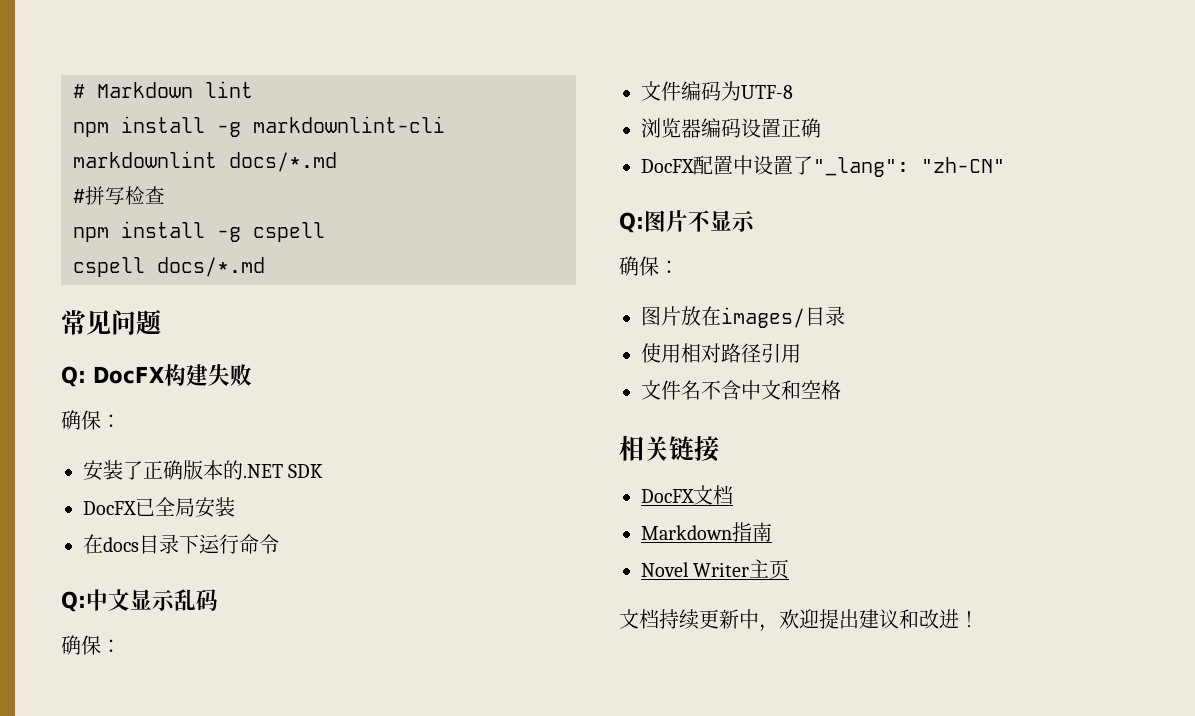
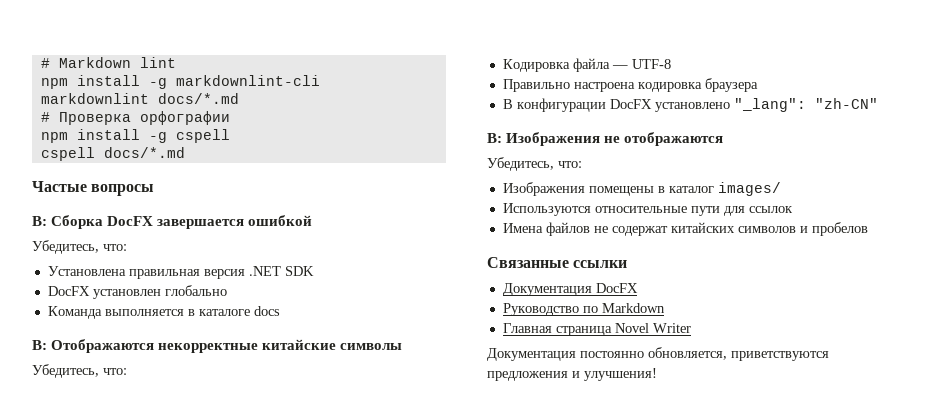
[85,186,165,205] 拼写检查 -> [58,111,230,125] Проверка орфографии
[61,309,161,335] [61,364,252,387] [61,410,121,430] [83,460,324,481] [83,497,235,518] [83,534,279,554] [61,589,218,612] [61,635,121,655] [641,81,793,101] [641,118,821,138] [641,155,1005,177] [619,210,755,233] [619,256,679,276] [641,306,845,328] [641,343,801,363] [641,380,841,400] [619,435,719,462] [641,485,733,505] [641,522,772,542] 常见问题 // Q: DocFX构建失败 // 确保： // 安装了正确版本的.NET SDK // DocFX已全局安装 // 在docs目录下运行命令 // Q:中文显示乱码 // 确保： // 文件编码为UTF-8 // 浏览器编码设置正确 // DocFX配置中设置了"_lang": "zh-CN" // Q:图片不显示 // 确保： // 图片放在images/目录 // 使用相对路径引用 // 文件名不含中文和空格 // 相关链接 // DocFX文档 // Markdown指南 // -> [32,181,155,196] [32,215,313,229] [32,240,127,254] [47,266,314,279] [47,285,227,299] [47,306,280,319] [32,339,403,353] [32,364,127,378] [502,58,671,72] [502,78,758,92] [502,98,878,112] [487,132,724,146] [487,157,582,171] [502,182,781,196] [502,203,793,216] [502,222,868,236] [487,257,628,268] [502,283,638,296] [502,303,665,316] [502,323,612,336] Частые вопросы // В: Сборка DocFX завершается ошибкой // Убедитесь, что: // Установлена правильная версия .NET SDK // DocFX установлен глобально // Команда выполняется в каталоге docs // В: Отображаются некорректные китайские символы // Убедитесь, что: // Кодировка файла — UTF-8 // Правильно настроена кодировка браузера // В конфигурации DocFX установлено "_lang": "zh-CN" // В: Изображения не отображаются // Убедитесь, что: // Изображения помещены в каталог images/ // Используются относительные пути для ссылок // Имена файлов не содержат китайских символов и пробелов // Связанные ссылки // Документация DocFX // Руководство по Markdown // Главная страница
[749,559,790,579] [619,609,979,632] 主页 // 文档持续更新中，欢迎提出建议和改进！ -> [487,347,829,361] [487,368,657,381] // Документация постоянно обновляется, приветствуются предложения и улучшения!

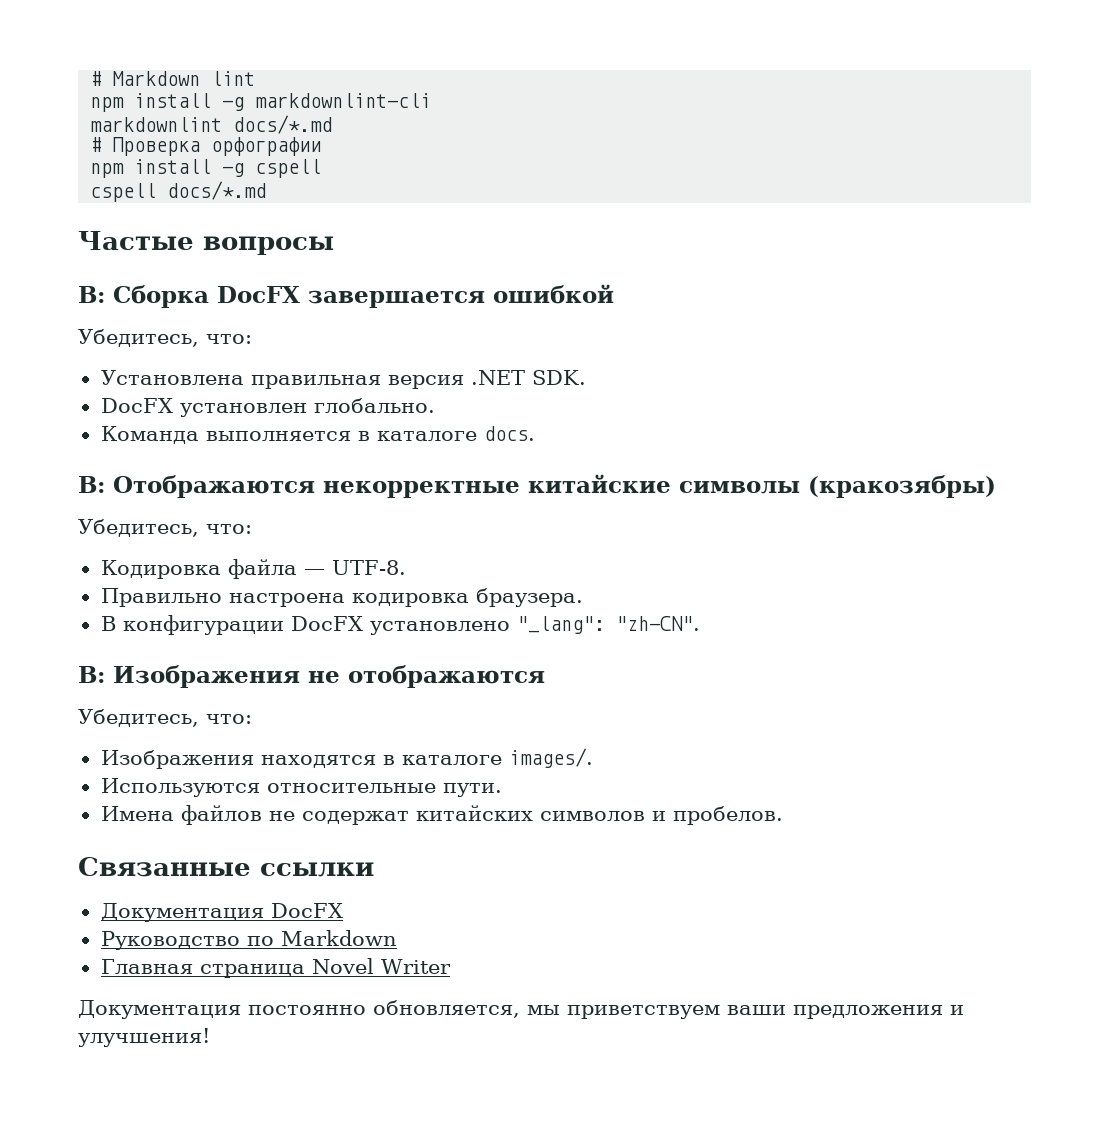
[284,266,314,276] SDK -> [531,370,586,385] SDK.
[164,285,227,296] глобально -> [313,398,435,413] глобально.
[253,306,280,316] docs -> [483,426,535,441] docs.
(403, 346) none -> [808,475,996,498] (кракозябры)
[631,59,671,69] UTF-8 -> [331,560,406,575] UTF-8.
[704,78,758,92] браузера -> [475,588,583,607] браузера.
[814,98,878,109] "zh-CN" -> [615,616,700,631] "zh-CN".
[588,182,781,196] помещены в каталог images/ -> [260,748,593,768] находятся в каталоге images/.
[690,206,793,216] пути для ссылок -> [442,783,502,797] пути.
[811,222,868,236] пробелов -> [672,806,783,825] пробелов.
[731,351,829,361] приветствуются -> [527,1005,786,1019] мы приветствуем ваши

